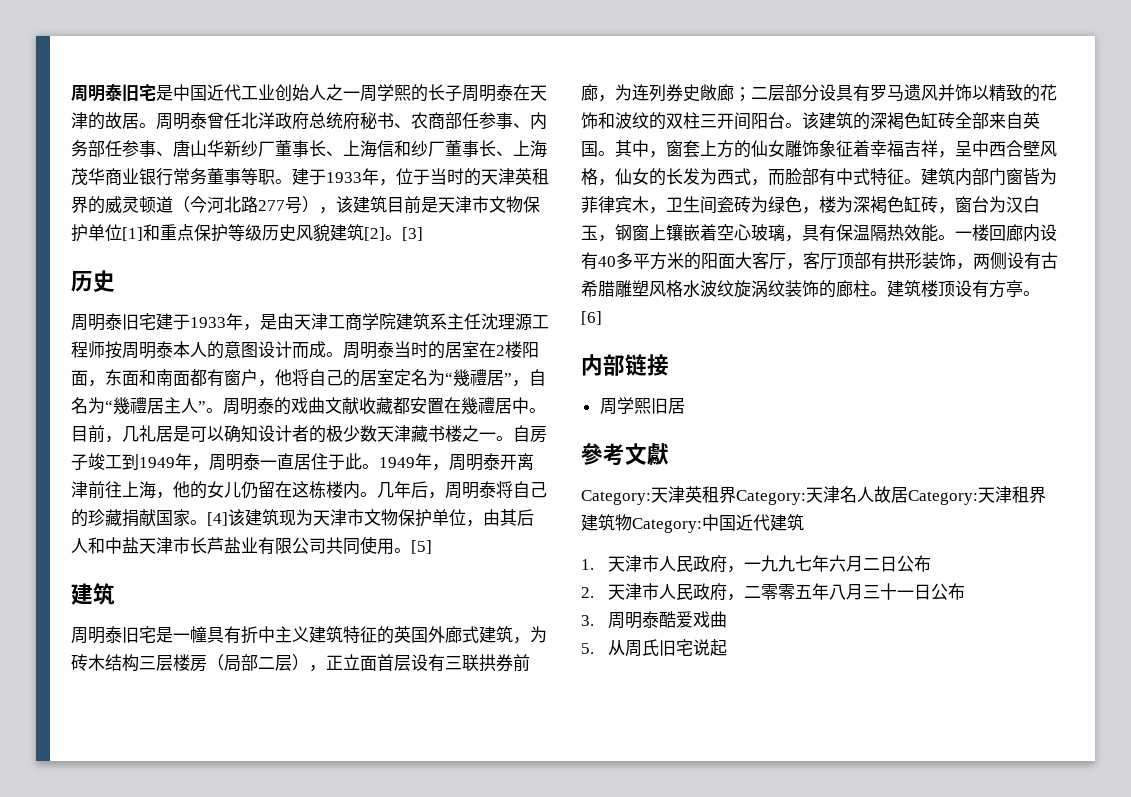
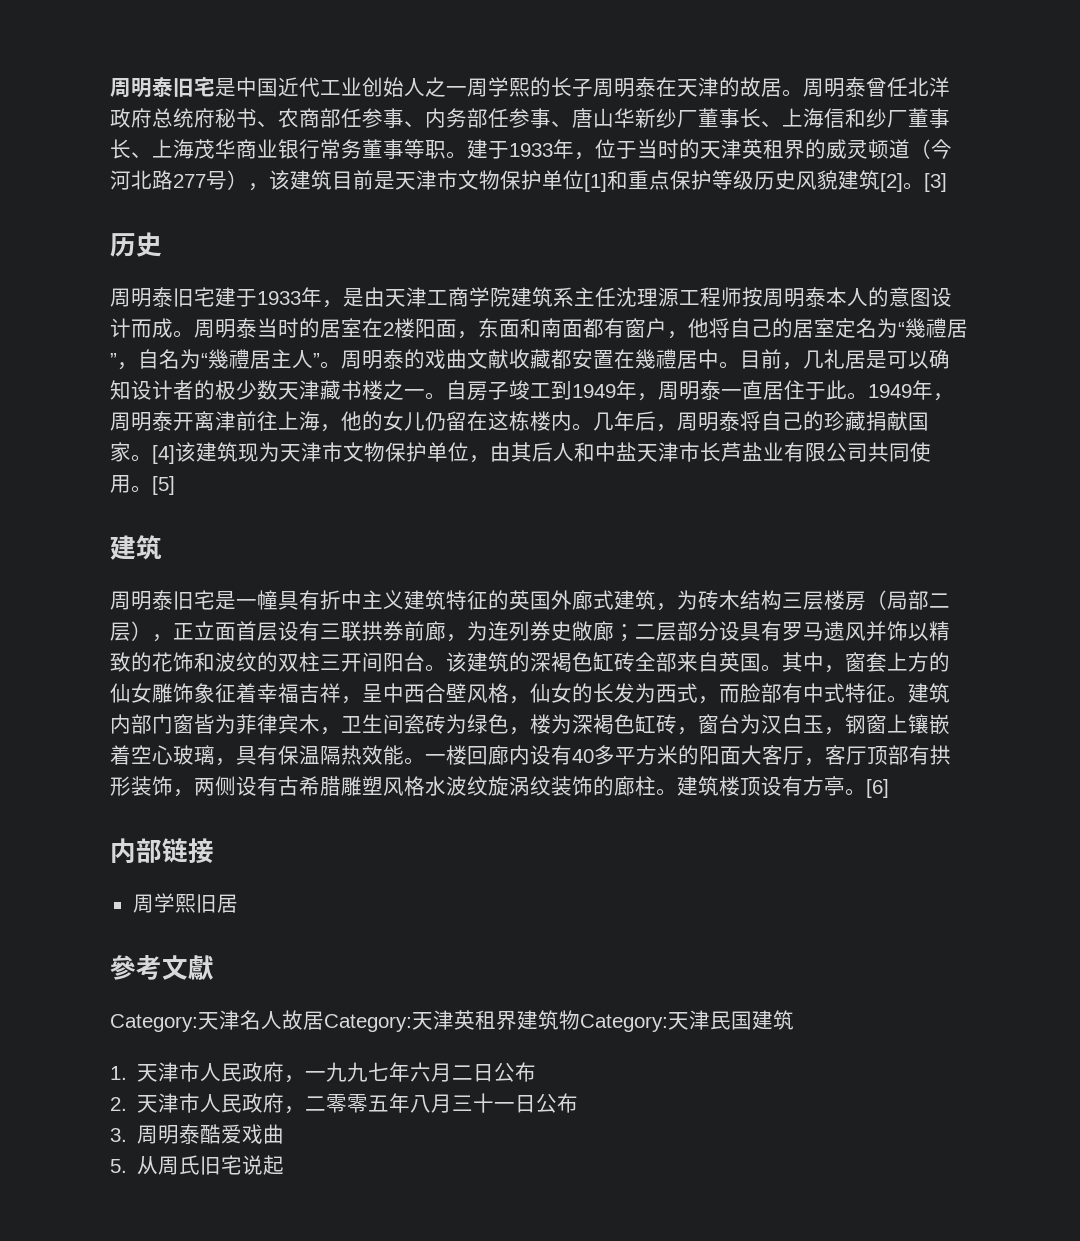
[685,486,840,505] 英租界Category:天津 -> (240, 1020) none
(1012, 494) none -> [454,1010,475,1030] 英
[702,514,770,531] 中国近代 -> [668,1010,752,1030] 天津民国

